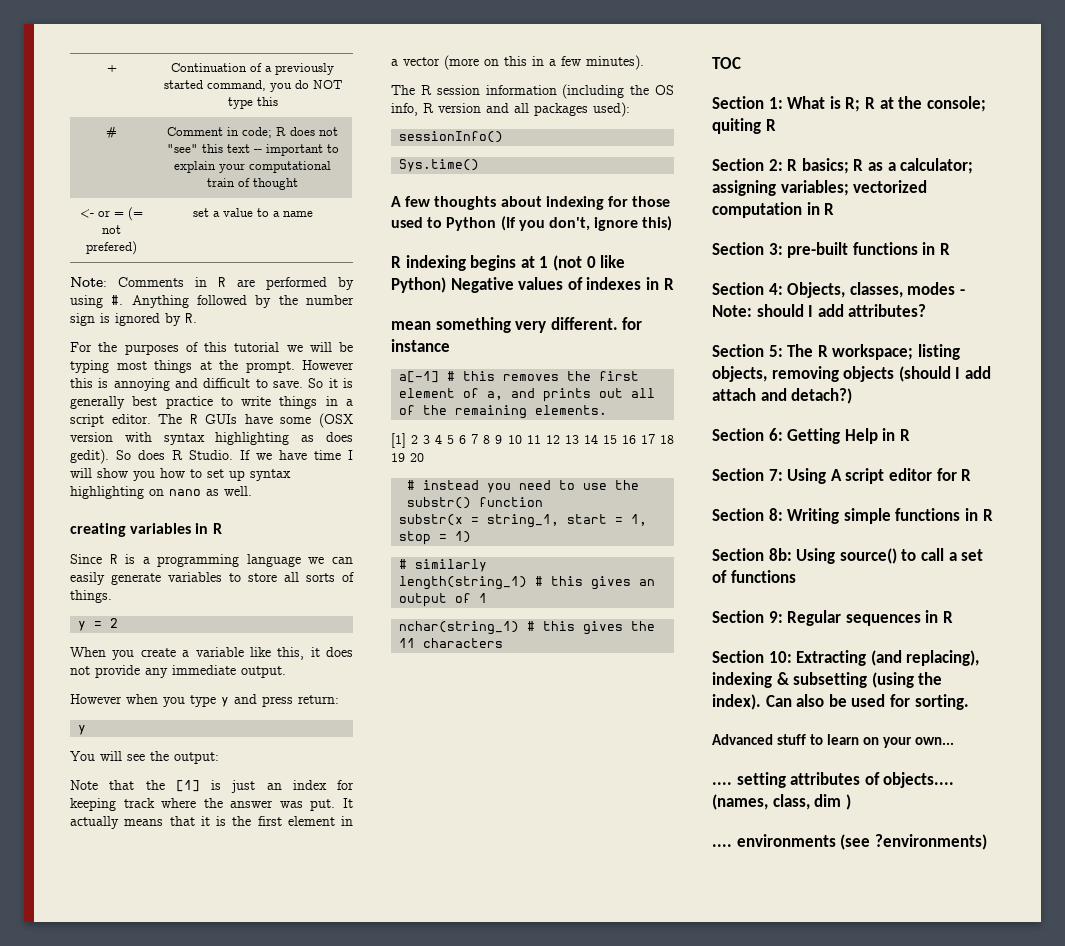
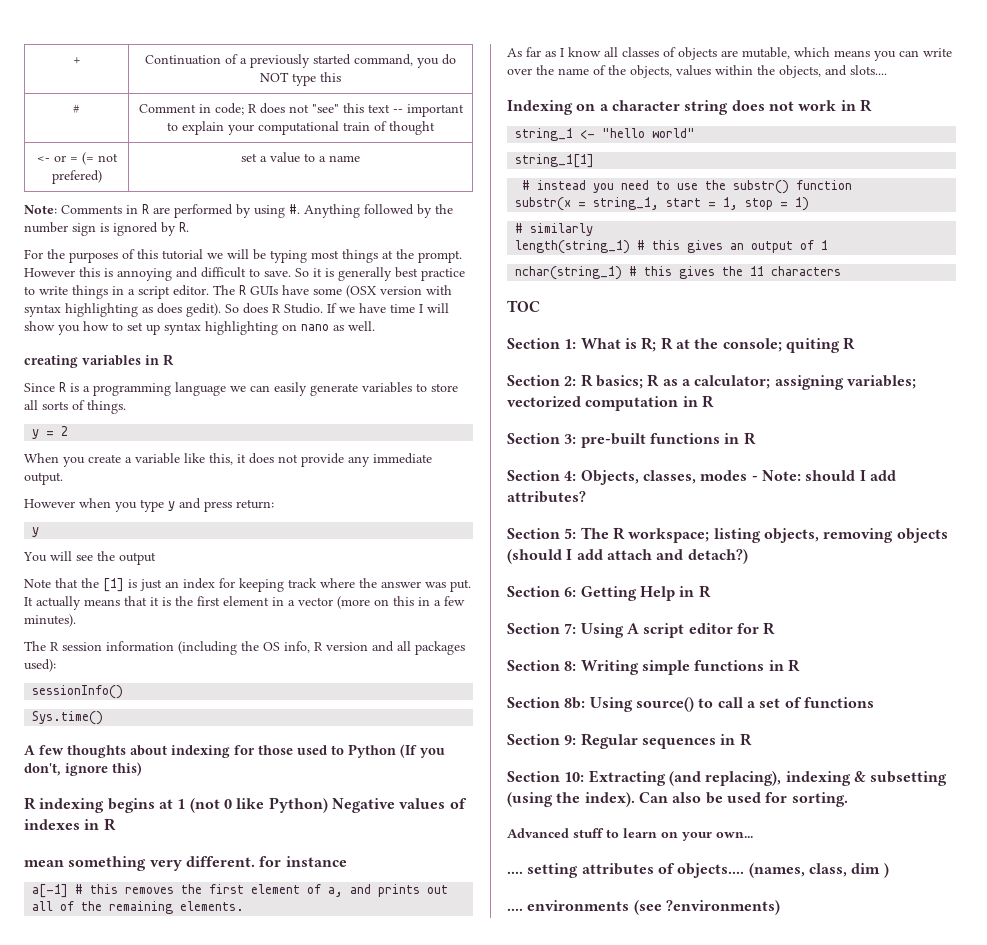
[174,752,219,764] output: -> [119,552,156,565] output
[391,433,674,448] [391,453,424,462] [1] 2 3 4 5 6 7 8 9 10 11 12 13 14 15 16 17 18 19 20 -> [507,47,952,61] [507,65,887,78] [507,99,872,115] [515,128,696,141] [515,154,595,168] As far as I know all classes of objects are mutable, which means you can write over the name of the objects, values within the objects, and slots.... // Indexing on a character string does not work in R // string_1 <- "hello world" // string_1[1]

